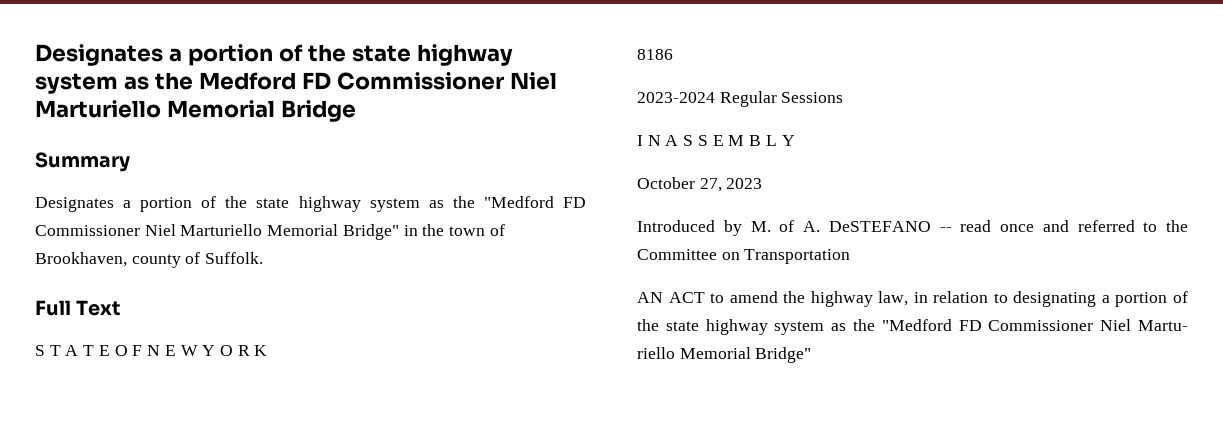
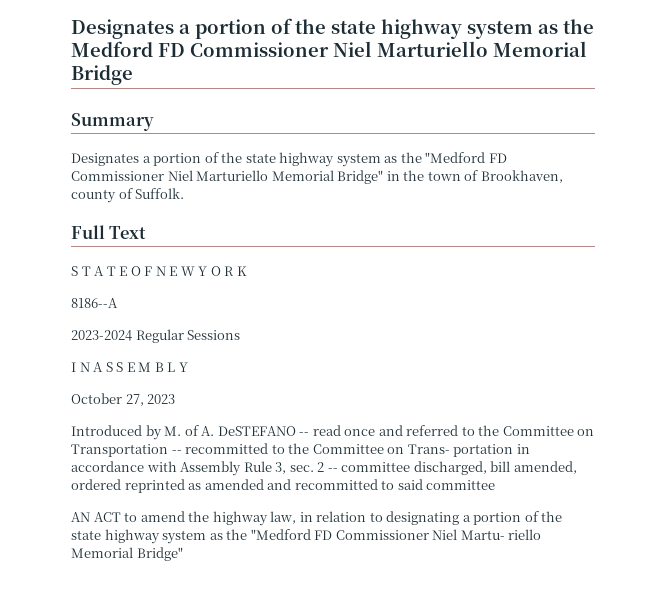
[637,49,673,60] 8186 -> [71,298,118,308] 8186--A
(851, 256) none -> [171,443,530,457] [71,461,577,476] [71,479,496,493] -- recommitted to the Committee on Trans- portation in accordance with Assembly Rule 3, sec. 2 -- committee discharged, bill amended, ordered reprinted as amended and recommitted to said committee

